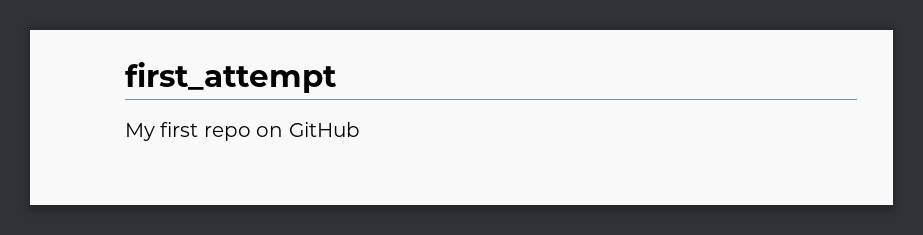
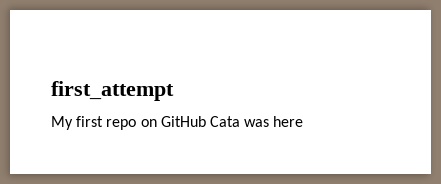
(360, 129) none -> [209,116,304,127] Cata was here

